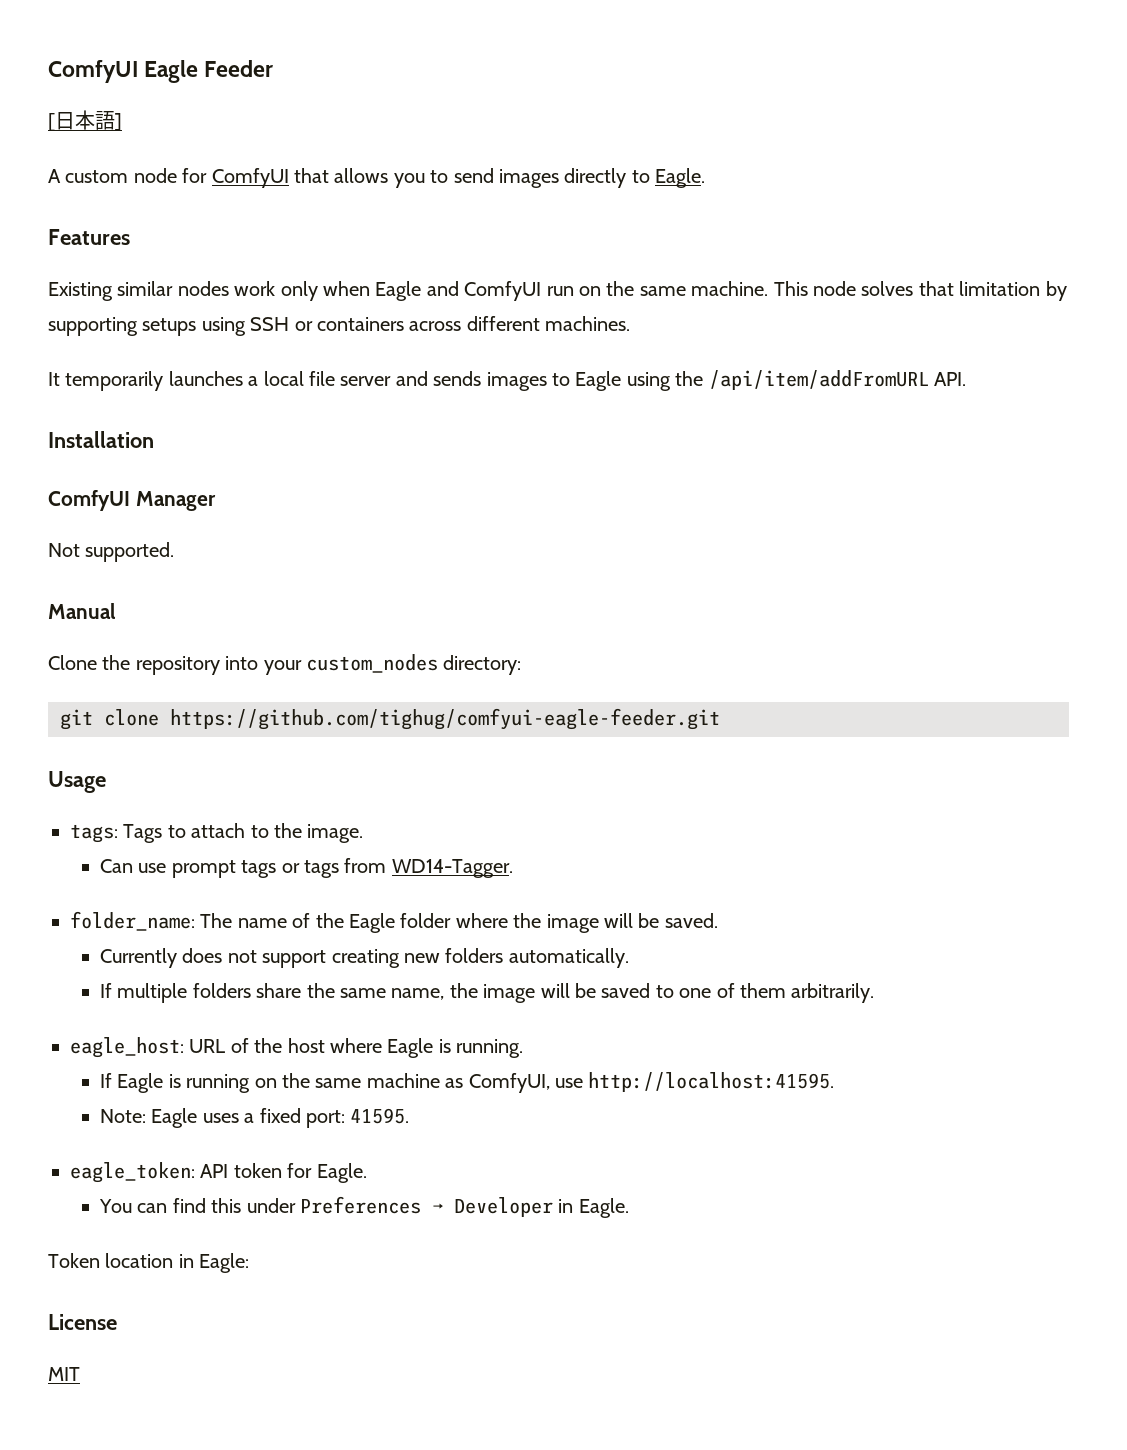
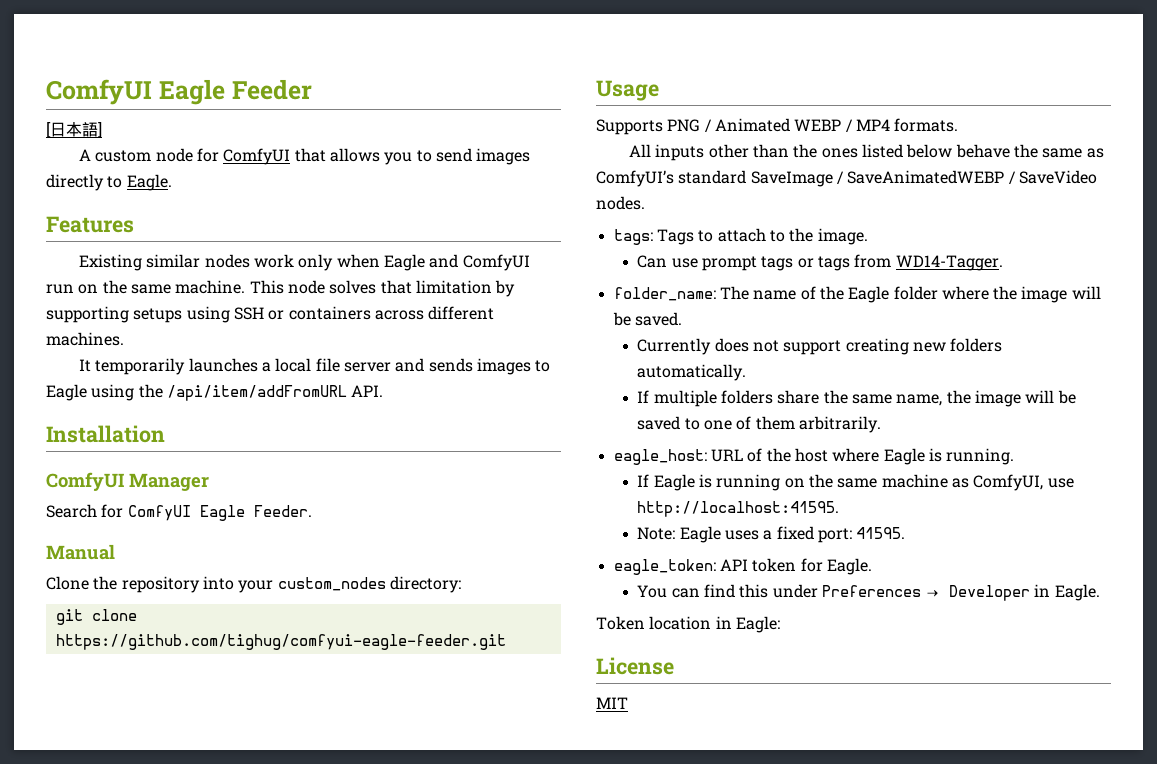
[48,542,175,562] Not supported. -> [46,504,312,521] Search for ComfyUI Eagle Feeder.
(106, 782) none -> [596,118,959,135] [629,144,1104,161] [596,170,1097,187] [596,196,645,210] // Supports PNG / Animated WEBP / MP4 formats. // All inputs other than the ones listed below behave the same as ComfyUI’s standard SaveImage / SaveAnimatedWEBP / SaveVideo nodes.

